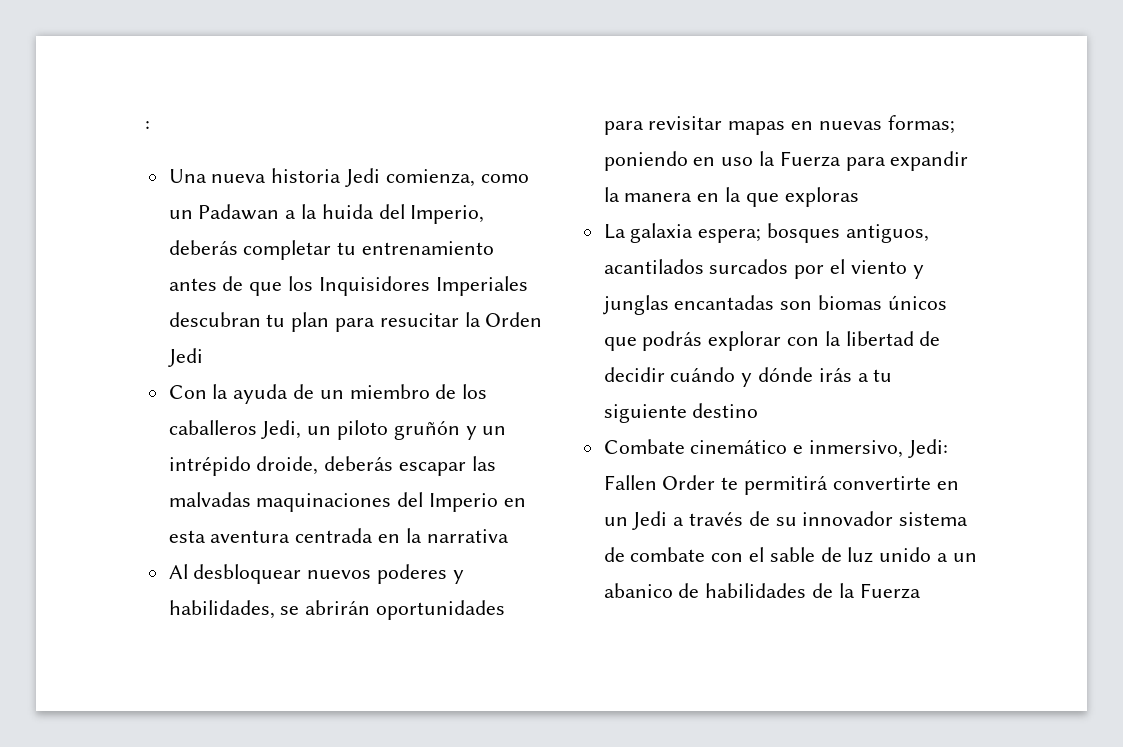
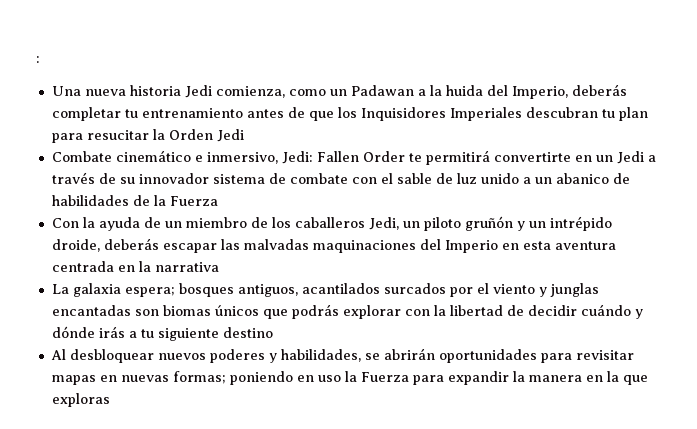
[168,384,488,404] [168,420,507,440] [168,456,496,476] [168,492,526,512] [168,528,509,543] [168,564,464,584] [168,600,506,620] [603,115,955,135] [603,151,969,171] [603,187,859,207] [603,223,929,243] [603,259,924,279] [602,295,947,315] [603,331,941,351] [603,367,893,387] [603,403,759,423] // Con la ayuda de un miembro de los caballeros Jedi, un piloto gruñón y un intrépido droide, deberás escapar las malvadas maquinaciones del Imperio en esta aventura centrada en la narrativa // Al desbloquear nuevos poderes y habilidades, se abrirán oportunidades para revisitar mapas en nuevas formas; poniendo en uso la Fuerza para expandir la manera en la que exploras // La galaxia espera; bosques antiguos, acantilados surcados por el viento y junglas encantadas son biomas únicos que podrás explorar con la libertad de decidir cuándo y dónde irás a tu siguiente destino -> (244, 135) none
(921, 591) none -> [51,216,612,231] [51,238,616,253] [51,261,219,272] [51,283,599,297] [51,304,643,319] [51,326,273,341] [50,348,634,363] [51,371,648,385] [51,393,110,407] // Con la ayuda de un miembro de los caballeros Jedi, un piloto gruñón y un intrépido droide, deberás escapar las malvadas maquinaciones del Imperio en esta aventura centrada en la narrativa // La galaxia espera; bosques antiguos, acantilados surcados por el viento y junglas encantadas son biomas únicos que podrás explorar con la libertad de decidir cuándo y dónde irás a tu siguiente destino // Al desbloquear nuevos poderes y habilidades, se abrirán oportunidades para revisitar mapas en nuevas formas; poniendo en uso la Fuerza para expandir la manera en la que exploras

